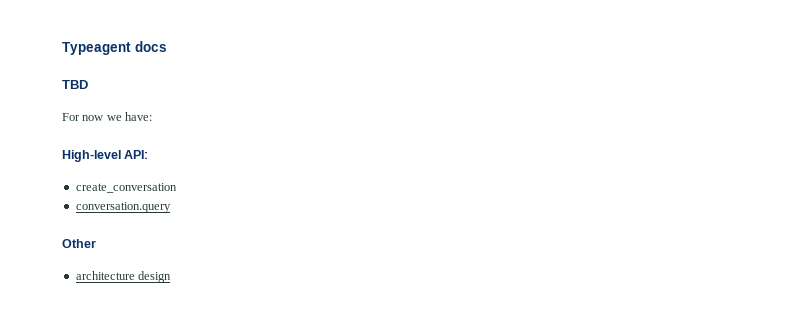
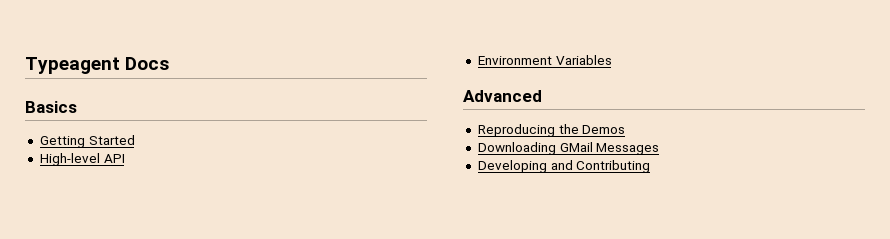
[135,41,167,52] [62,80,88,89] [62,112,153,121] [62,150,149,162] [75,183,177,193] [75,202,171,213] [62,239,96,248] [75,271,172,283] docs // TBD // For now we have: // High-level API: // create_conversation // conversation.query // Other // architecture design -> [125,57,170,70] [25,101,77,113] [39,135,135,148] [39,153,125,166] [477,55,612,65] [463,90,542,102] [477,124,626,137] [477,142,660,155] [477,160,651,173] Docs // Basics // Getting Started // High-level API // Environment Variables // Advanced // Reproducing the Demos // Downloading GMail Messages // Developing and Contributing

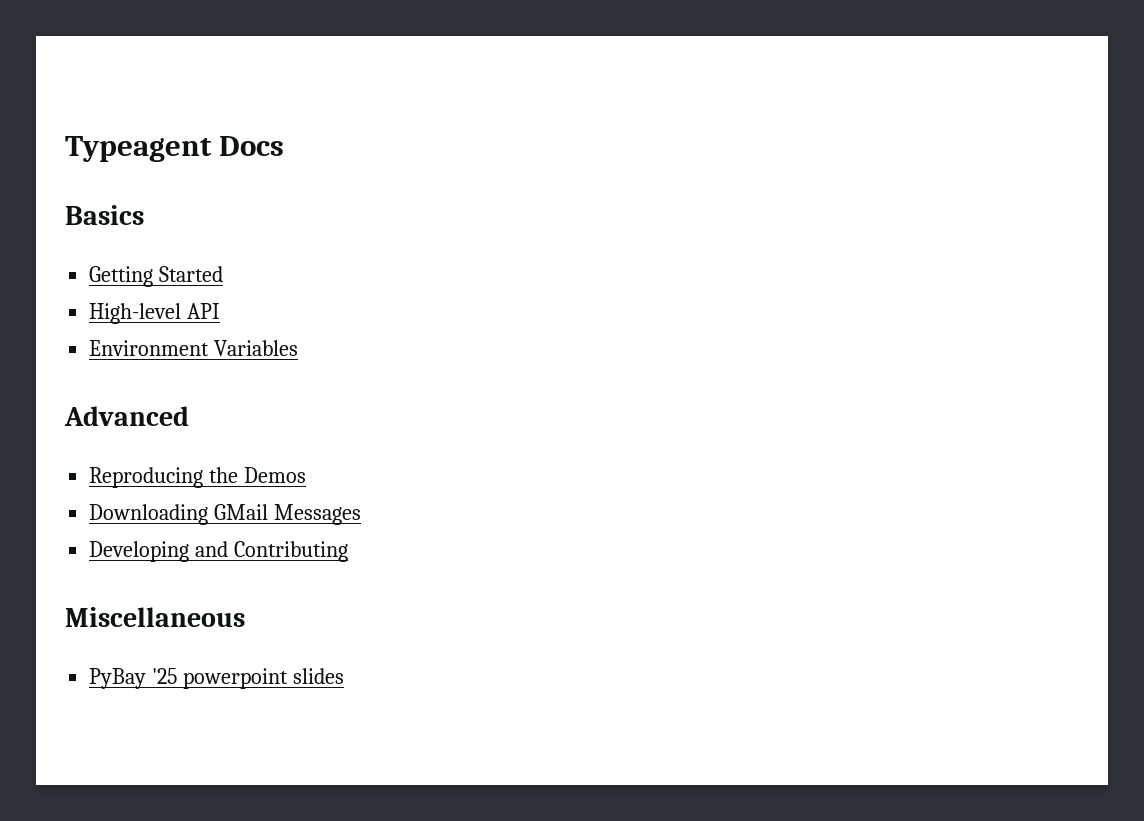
(651, 166) none -> [65,607,245,627] [89,668,345,689] // Miscellaneous // PyBay '25 powerpoint slides

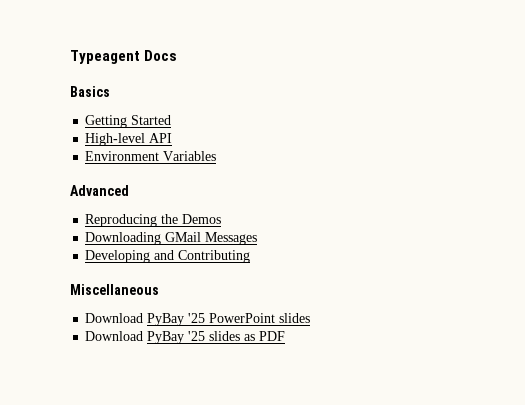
[89,668,345,689] PyBay '25 powerpoint slides -> [85,313,311,326] [85,331,286,344] Download PyBay '25 PowerPoint slides // Download PyBay '25 slides as PDF

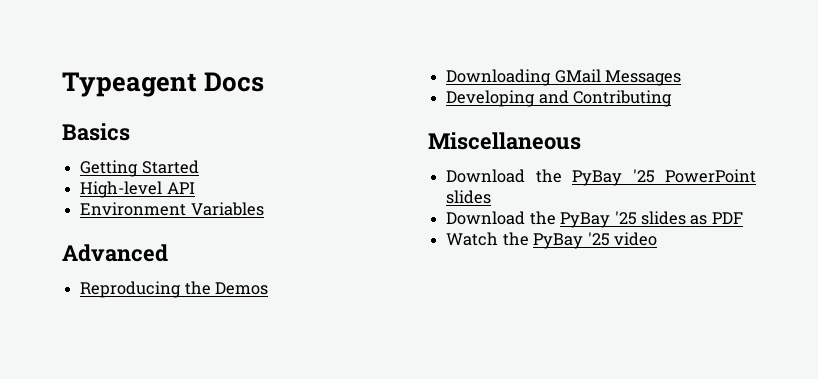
(144, 318) none -> [535,169,562,183] the
(144, 336) none -> [529,211,556,225] the
(286, 336) none -> [446,232,657,249] // Watch the PyBay '25 video

